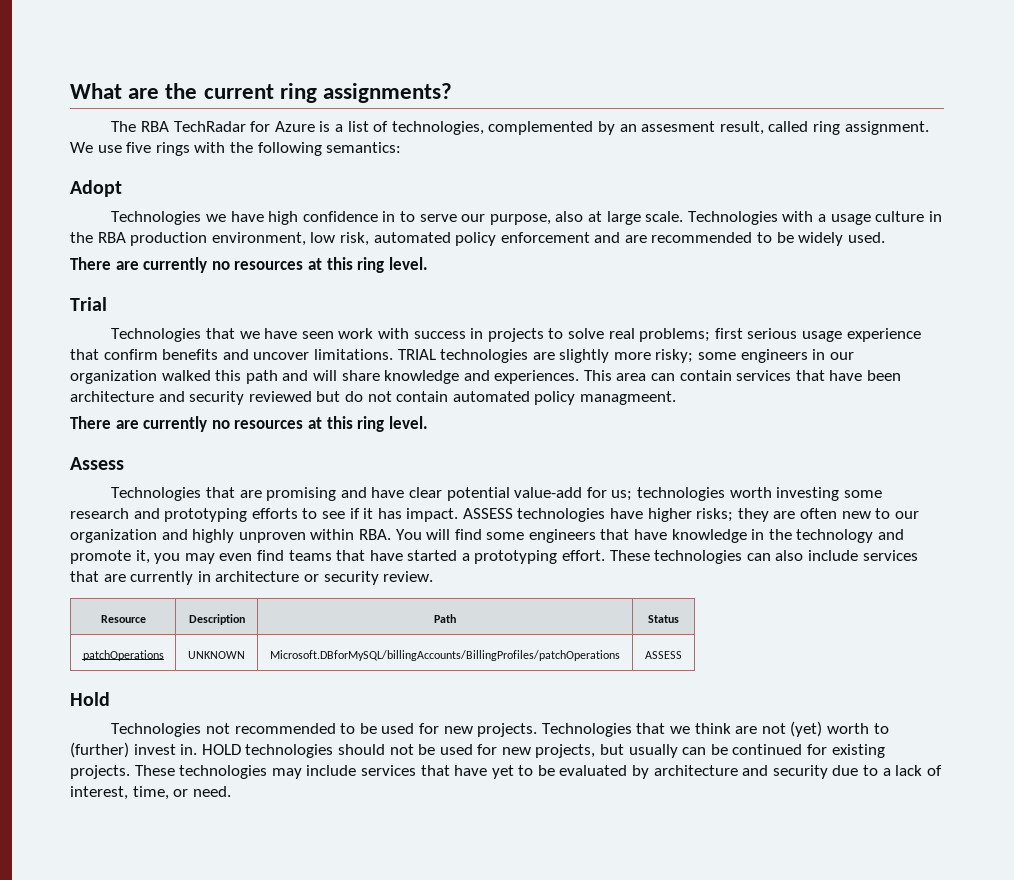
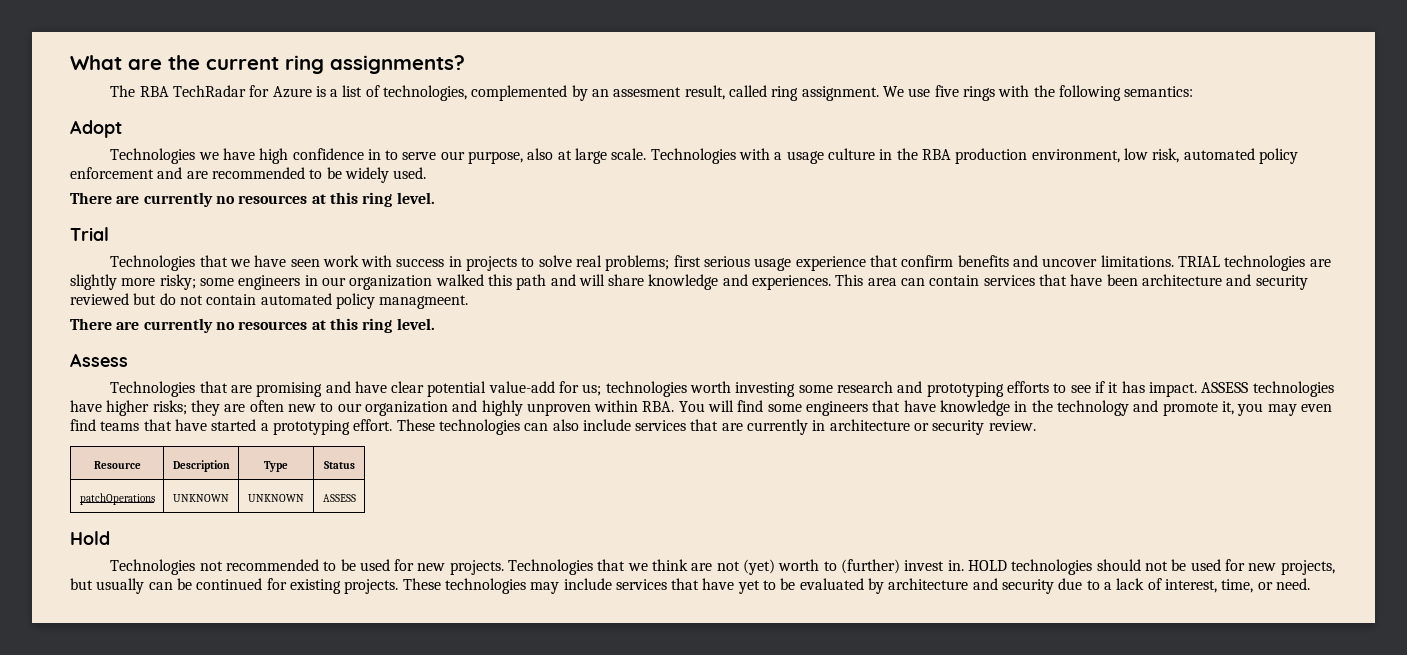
[433,614,456,623] Path -> [264,461,288,472] Type
[270,650,620,661] Microsoft.DBforMySQL/billingAccounts/BillingProfiles/patchOperations -> [248,494,304,502] UNKNOWN

